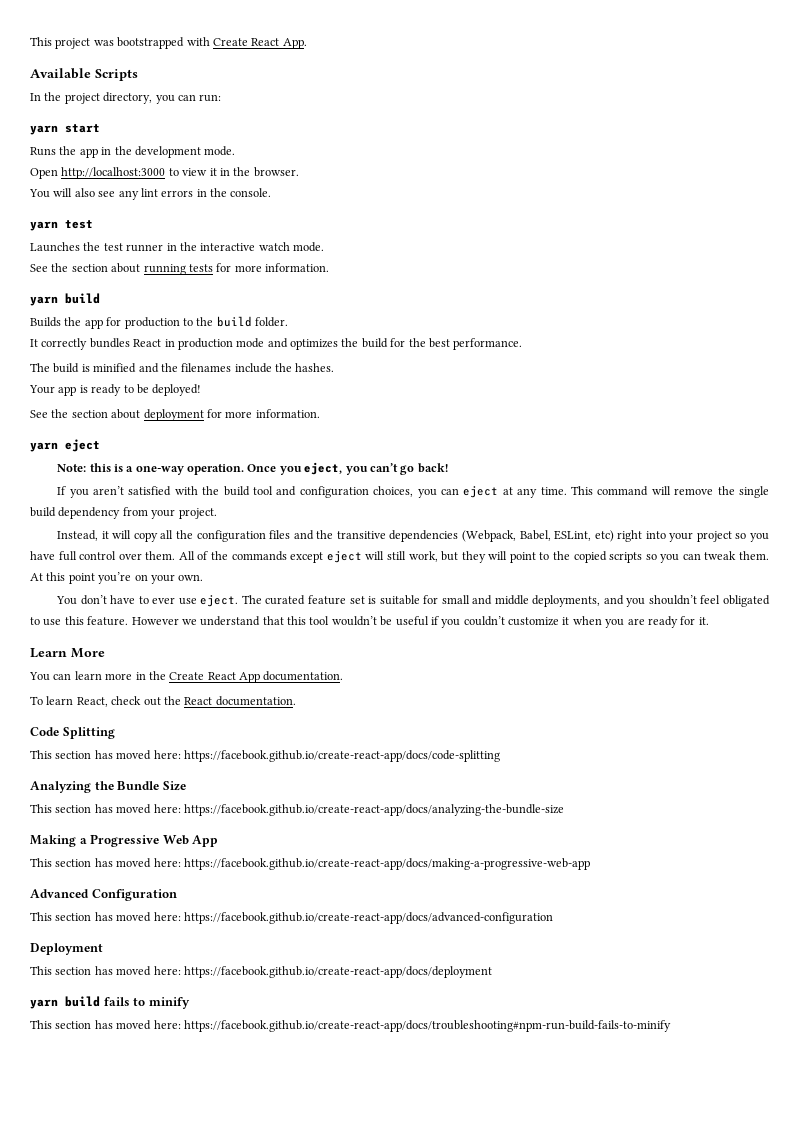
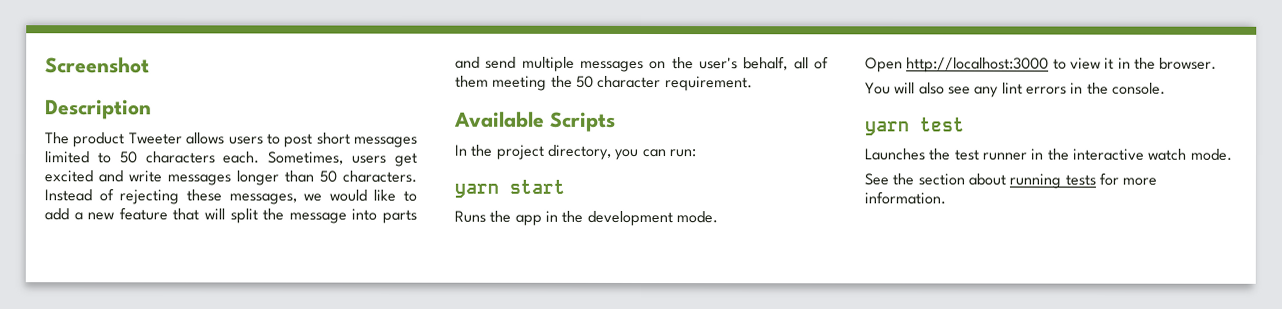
[30,37,307,49] This project was bootstrapped with Create React App. -> [45,57,150,74] [45,99,152,120] [45,132,418,148] [44,151,418,167] [44,170,417,186] [44,188,417,205] [44,207,417,224] [455,56,829,73] [455,75,753,92] Screenshot // Description // The product Tweeter allows users to post short messages limited to 50 characters each. Sometimes, users get excited and write messages longer than 50 characters. Instead of rejecting these messages, we would like to add a new feature that will split the message into parts and send multiple messages on the user's behalf, all of them meeting the 50 character requirement.
[30,293,100,306] [30,316,288,329] [30,338,523,350] [30,363,335,373] [29,384,202,396] [30,409,320,421] [30,439,100,452] [57,462,448,475] [57,486,769,498] [30,507,217,519] [57,530,769,542] [30,551,770,563] [30,572,204,584] [56,595,770,607] [30,616,709,628] [30,648,105,658] [29,671,344,683] [30,696,296,707] [30,727,115,739] [30,750,500,762] [30,781,186,793] [30,804,564,816] [30,834,219,847] [30,858,590,870] [30,889,177,901] [30,912,553,924] [30,943,103,955] [30,966,492,978] [30,996,190,1009] [30,1020,671,1032] // yarn build // Builds the app for production to the build folder. // It correctly bundles React in production mode and optimizes the build for the best performance. // The build is minified and the filenames include the hashes. // Your app is ready to be deployed! // See the section about deployment for more information. // yarn eject // Note: this is a one-way operation. Once you eject, you can’t go back! // If you aren’t satisfied with the build tool and configuration choices, you can eject at any time. This command will remove the single build dependency from your project. // Instead, it will copy all the configuration files and the transitive dependencies (Webpack, Babel, ESLint, etc) right into your project so you have full control over them. All of the commands except eject will still work, but they will point to the copied scripts so you can tweak them. At this point you’re on your own. // You don’t have to ever use eject. The curated feature set is suitable for small and middle deployments, and you shouldn’t feel obligated to use this feature. However we understand that this tool wouldn’t be useful if you couldn’t customize it when you are ready for it. // Learn More // You can learn more in the Create React App documentation. // To learn React, check out the React documentation. // Code Splitting // This section has moved here: https://facebook.github.io/create-react-app/docs/code-splitting // Analyzing the Bundle Size // This section has moved here: https://facebook.github.io/create-react-app/docs/analyzing-the-bundle-size // Making a Progressive Web App // This section has moved here: https://facebook.github.io/create-react-app/docs/making-a-progressive-web-app // Advanced Configuration // This section has moved here: https://facebook.github.io/create-react-app/docs/advanced-configuration // Deployment // This section has moved here: https://facebook.github.io/create-react-app/docs/deployment // yarn build fails to minify // This section has moved here: https://facebook.github.io/create-react-app/docs/troubleshooting#npm-run-build-fails-to-minify -> (946, 198) none

